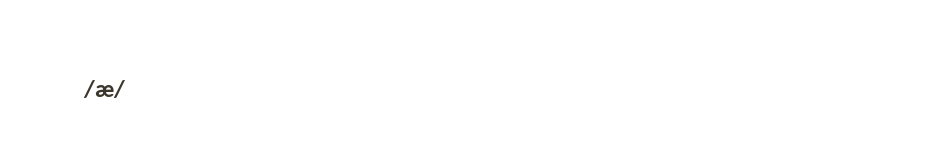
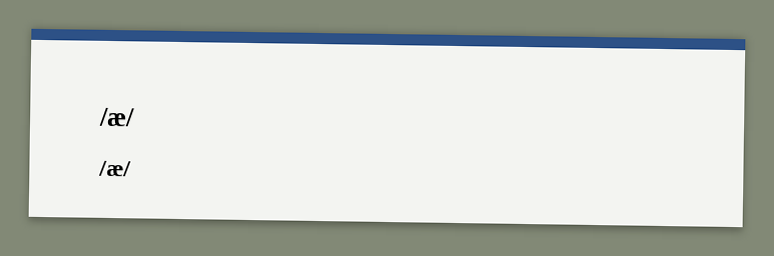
[83,80,125,98] /æ/ -> [99,107,135,127] [98,160,131,177] /æ/ // /æ/

